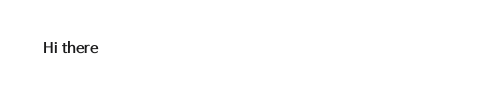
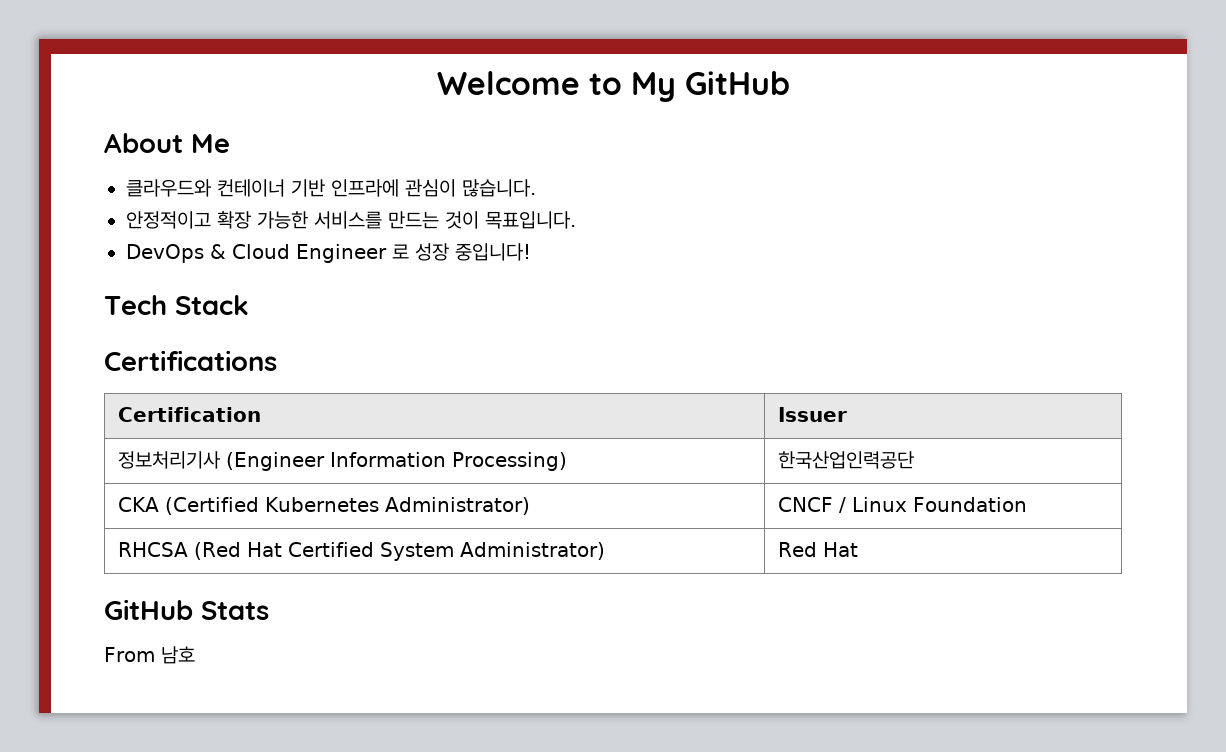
[43,41,100,54] Hi there -> [436,71,790,102] [104,133,230,153] [126,179,536,197] [126,211,576,229] [126,243,531,263] [104,295,249,315] [104,350,277,371] [118,407,262,422] [778,407,848,422] [118,451,568,471] [778,451,915,469] [118,497,531,515] [778,497,1028,513] [118,542,606,561] [778,542,859,557] [104,599,269,620] [104,646,195,664] Welcome to My GitHub // About Me // 클라우드와 컨테이너 기반 인프라에 관심이 많습니다. // 안정적이고 확장 가능한 서비스를 만드는 것이 목표입니다. // DevOps & Cloud Engineer 로 성장 중입니다! // Tech Stack // Certifications // Certification | Issuer // 정보처리기사 (Engineer Information Processing) | 한국산업인력공단 // CKA (Certified Kubernetes Administrator) | CNCF / Linux Foundation // RHCSA (Red Hat Certified System Administrator) | Red Hat // GitHub Stats // From 남호

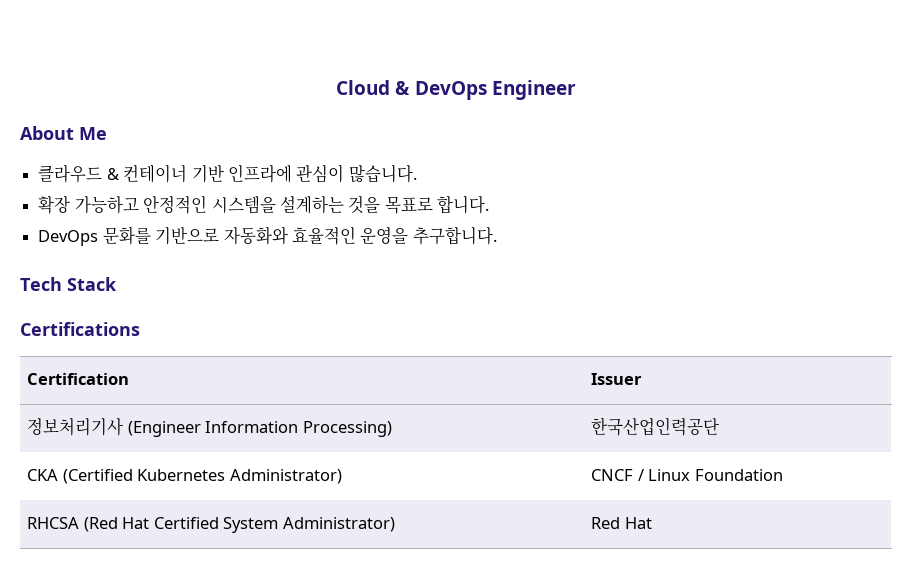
[436,71,790,102] Welcome to My GitHub -> [336,80,576,100] Cloud & DevOps Engineer
[126,179,211,197] 클라우드와 -> [38,165,120,183] 클라우드 &
[126,211,576,229] [126,243,531,263] 안정적이고 확장 가능한 서비스를 만드는 것이 목표입니다. // DevOps & Cloud Engineer 로 성장 중입니다! -> [38,195,490,214] [38,226,497,246] 확장 가능하고 안정적인 시스템을 설계하는 것을 목표로 합니다. // DevOps 문화를 기반으로 자동화와 효율적인 운영을 추구합니다.
[104,599,269,620] [104,646,195,664] // GitHub Stats // From 남호 -> (652, 523) none

